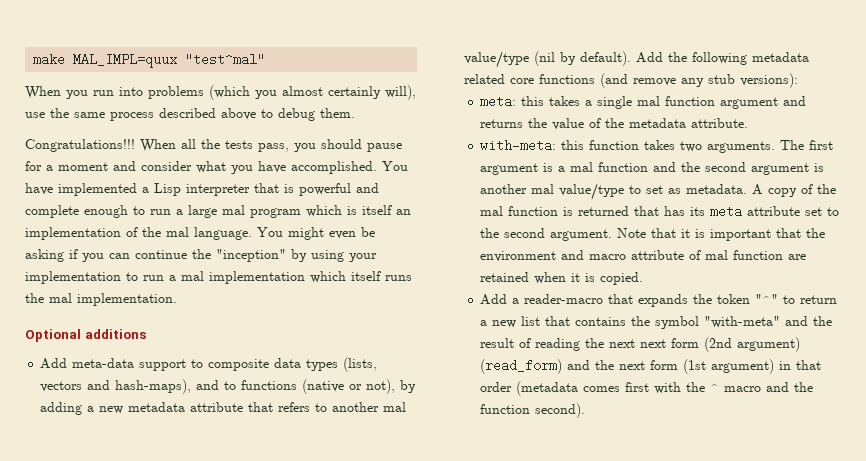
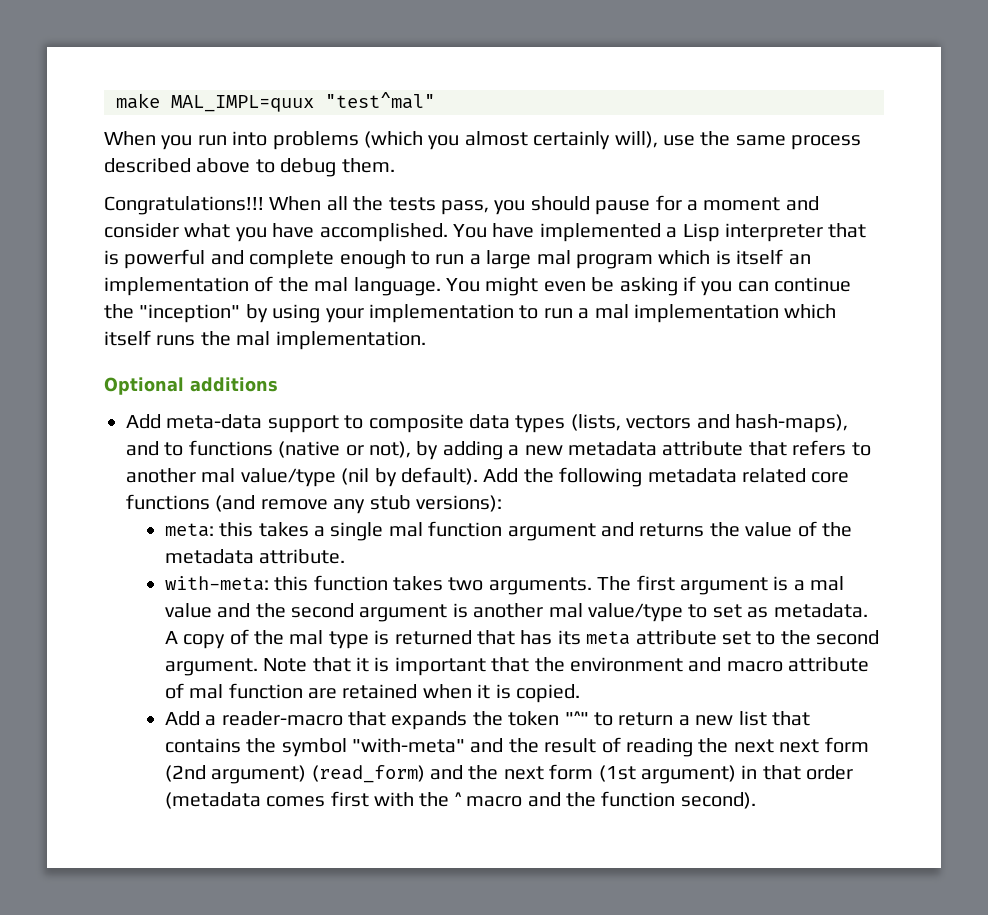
[598,162,649,172] function -> [164,603,212,618] value
[508,206,559,216] function -> [328,631,369,649] type

